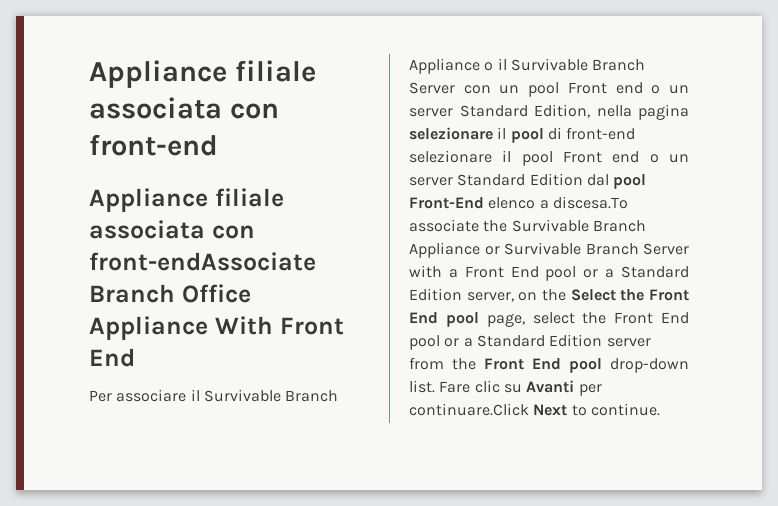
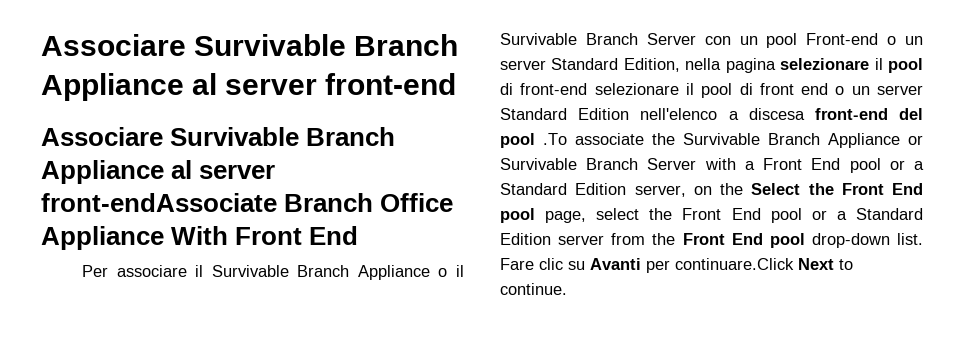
[89,60,316,88] [89,97,279,119] [89,134,218,156] [89,188,284,212] [89,220,255,239] Appliance filiale associata con front-end // Appliance filiale associata con -> [41,34,459,56] [41,73,457,101] [41,127,396,146] [41,160,276,184] Associare Survivable Branch Appliance al server front-end // Associare Survivable Branch Appliance al server
[567,82,643,94] Front end -> [806,33,879,45] Front-end
[563,151,602,163] Front -> [739,83,794,95] di front
[586,174,647,189] [409,196,628,209] dal pool Front-End elenco a discesa.To -> [640,108,923,120] [500,133,567,148] nell'elenco a discesa front-end del pool .To

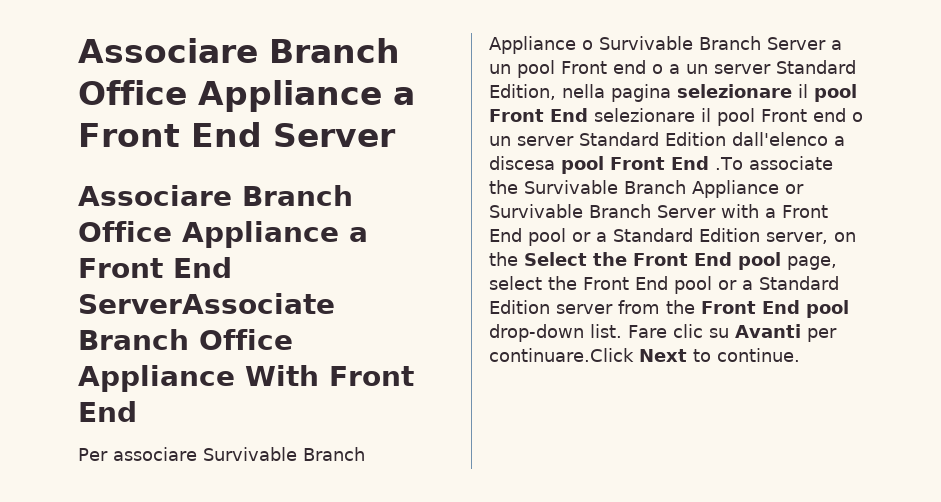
[41,34,459,56] [41,73,457,101] [41,127,396,146] [41,160,276,184] [41,193,277,212] Associare Survivable Branch Appliance al server front-end // Associare Survivable Branch Appliance al server front-endAssociate -> [78,38,400,63] [78,80,415,112] [78,122,396,147] [78,185,353,206] [78,221,368,248] [78,257,232,278] [78,293,335,314] Associare Branch Office Appliance a Front End Server // Associare Branch Office Appliance a Front End ServerAssociate
[195,265,204,277] il -> (197, 454) none
[456,265,464,277] [500,33,731,45] il Survivable Branch Server con -> [599,36,842,50] Survivable Branch Server a
[806,33,897,45] Front-end o -> [561,60,680,74] Front end o a
[500,83,794,98] di front-end selezionare il pool di front -> [489,108,807,126] Front End selezionare il pool Front
[640,108,718,120] nell'elenco -> [732,132,828,146] dall'elenco
[814,108,923,120] [500,133,535,148] front-end del pool -> [561,156,709,174] pool Front End

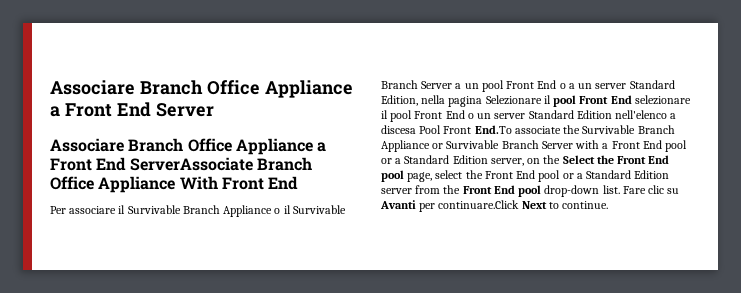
(197, 454) none -> [118,205,126,214] il
(593, 45) none -> [283,205,291,214] il
[612,60,646,74] end -> [537,80,557,89] End
[677,84,792,98] selezionare -> [485,95,542,105] Selezionare
[812,108,846,122] end -> [445,110,465,119] End
[732,132,828,146] dall'elenco -> [615,110,668,119] nell'elenco
[561,156,743,174] pool Front End .To -> [419,125,512,134] Pool Front End.To

